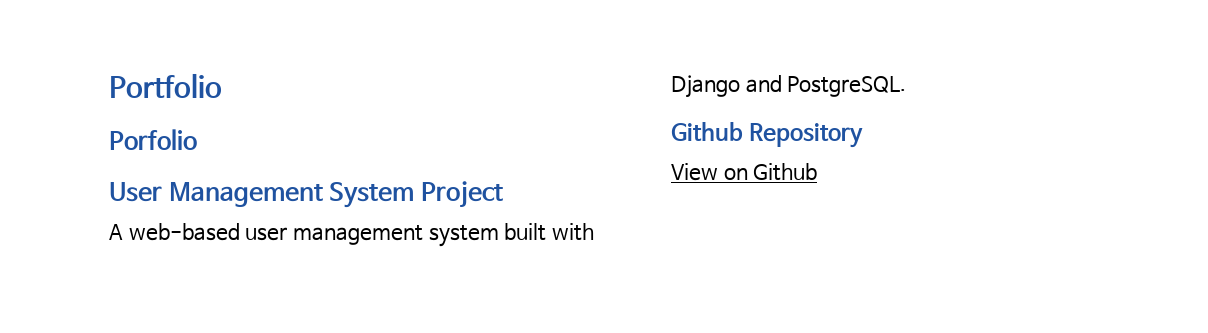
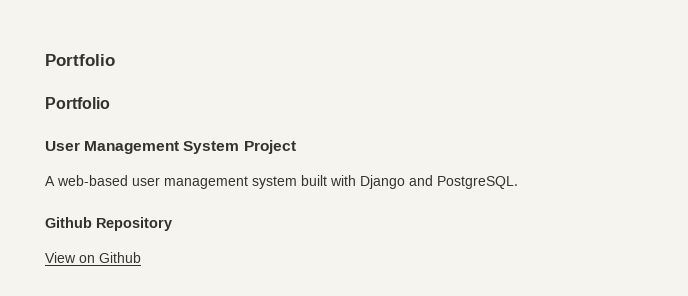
[109,73,222,98] [109,129,197,150] Portfolio // Porfolio -> [45,54,115,66] [45,97,110,109] Portfolio // Portfolio

